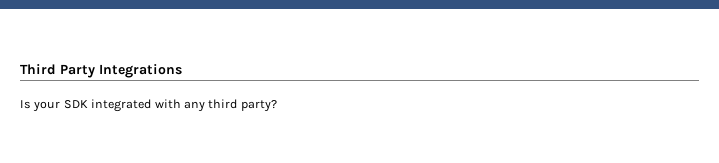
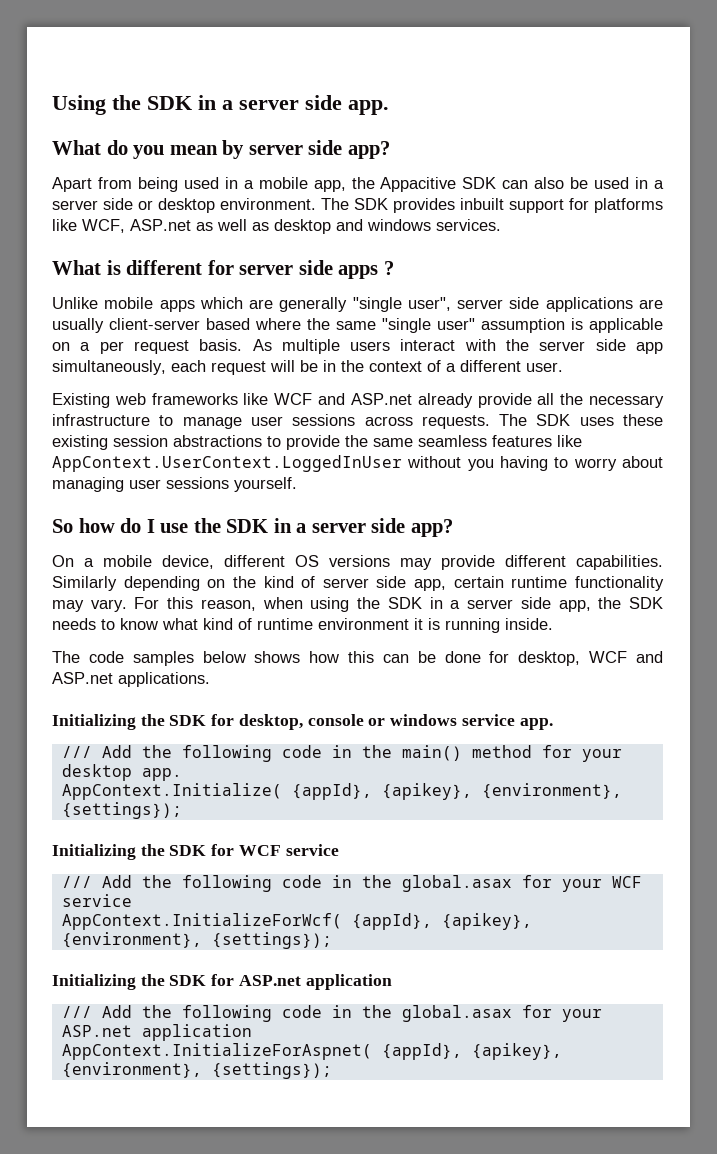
[20,64,182,78] [20,99,277,112] Third Party Integrations // Is your SDK integrated with any third party? -> [52,95,389,115] [52,140,390,159] [52,177,664,192] [52,198,663,213] [52,219,501,234] [52,260,394,279] [52,297,663,312] [52,318,663,333] [52,339,663,354] [52,360,563,375] [52,393,664,408] [52,414,663,429] [52,435,582,450] [52,455,663,472] [52,477,297,492] [52,518,453,537] [52,555,663,570] [52,576,664,591] [52,597,664,612] [52,618,553,633] [52,651,663,666] [52,672,210,687] [52,714,553,730] [61,745,622,762] [61,764,182,781] [61,783,622,800] [61,802,182,819] [52,844,339,860] [61,875,642,892] [61,894,132,907] [61,913,532,930] [61,932,332,949] [52,974,392,990] [61,1005,602,1022] [61,1024,252,1041] [61,1043,562,1060] [61,1062,332,1079] Using the SDK in a server side app. // What do you mean by server side app? // Apart from being used in a mobile app, the Appacitive SDK can also be used in a server side or desktop environment. The SDK provides inbuilt support for platforms like WCF, ASP.net as well as desktop and windows services. // What is different for server side apps ? // Unlike mobile apps which are generally "single user", server side applications are usually client-server based where the same "single user" assumption is applicable on a per request basis. As multiple users interact with the server side app simultaneously, each request will be in the context of a different user. // Existing web frameworks like WCF and ASP.net already provide all the necessary infrastructure to manage user sessions across requests. The SDK uses these existing session abstractions to provide the same seamless features like AppContext.UserContext.LoggedInUser without you having to worry about managing user sessions yourself. // So how do I use the SDK in a server side app? // On a mobile device, different OS versions may provide different capabilities. Similarly depending on the kind of server side app, certain runtime functionality may vary. For this reason, when using the SDK in a server side app, the SDK needs to know what kind of runtime environment it is running inside. // The code samples below shows how this can be done for desktop, WCF and ASP.net applications. // Initializing the SDK for desktop, console or windows service app. // /// Add the following code in the main() method for your desktop app. // AppContext.Initialize( {appId}, {apikey}, {environment}, {settings}); // Initializing the SDK for WCF service // /// Add the following code in the global.asax for your WCF service // AppContext.InitializeForWcf( {appId}, {apikey}, {environment}, {settings}); // Initializing the SDK for ASP.net application // /// Add the following code in the global.asax for your ASP.net application // AppContext.InitializeForAspnet( {appId}, {apikey}, {environment}, {settings});

